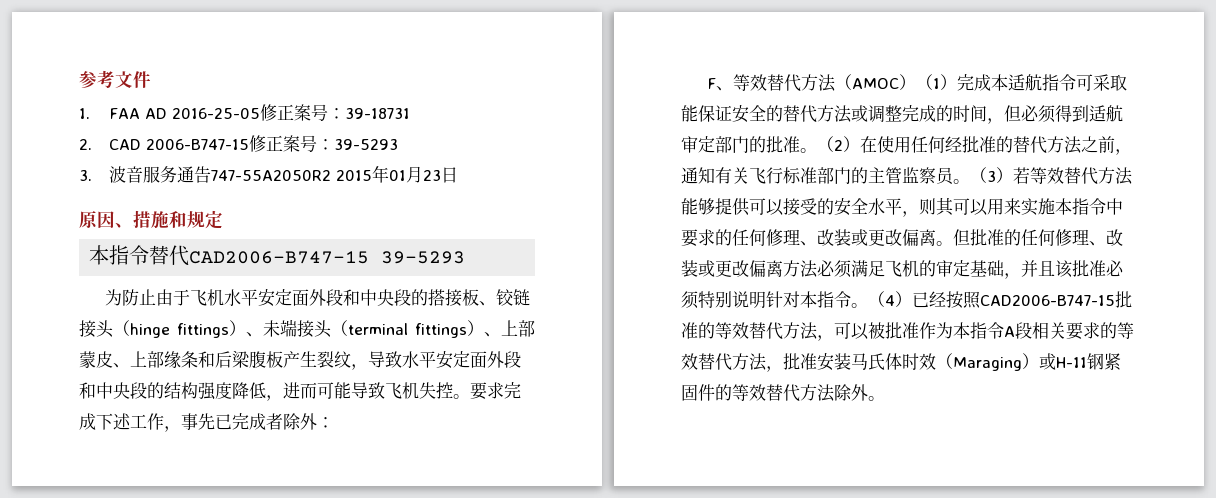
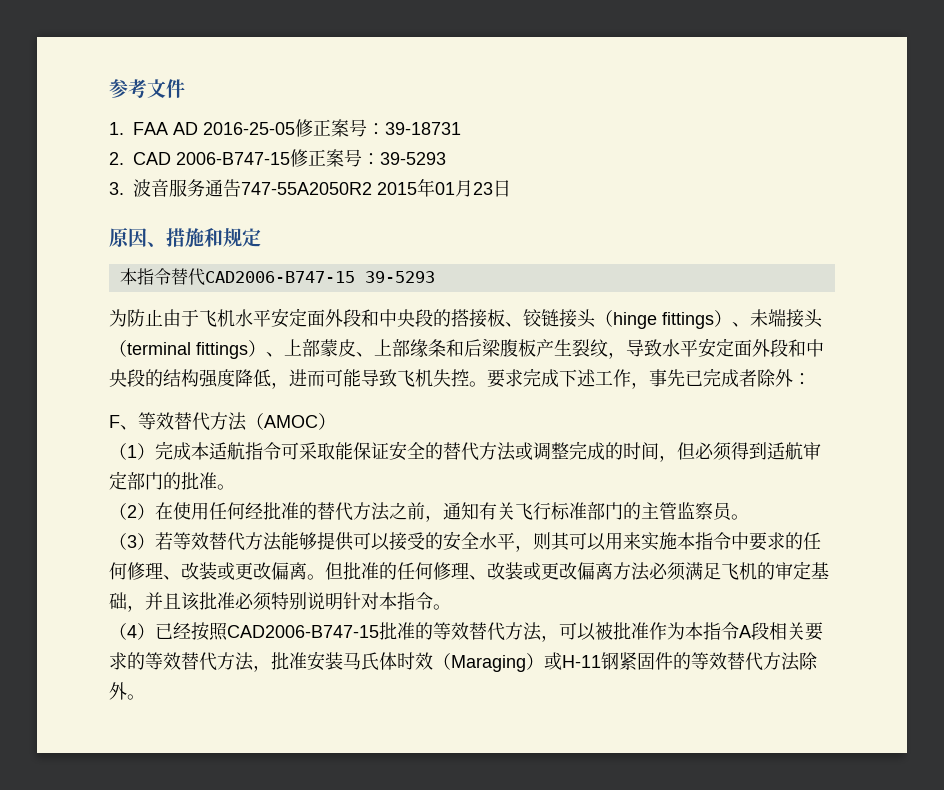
(917, 82) none -> (336, 421) //
(817, 150) none -> (235, 487) //
(970, 181) none -> (749, 517) //
(868, 305) none -> (451, 607) //

